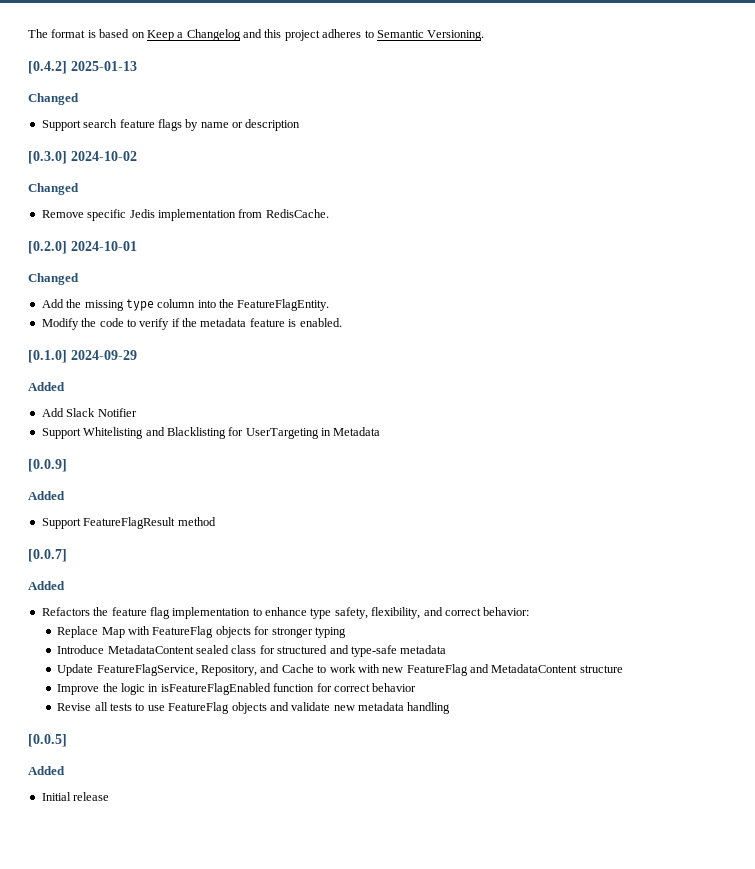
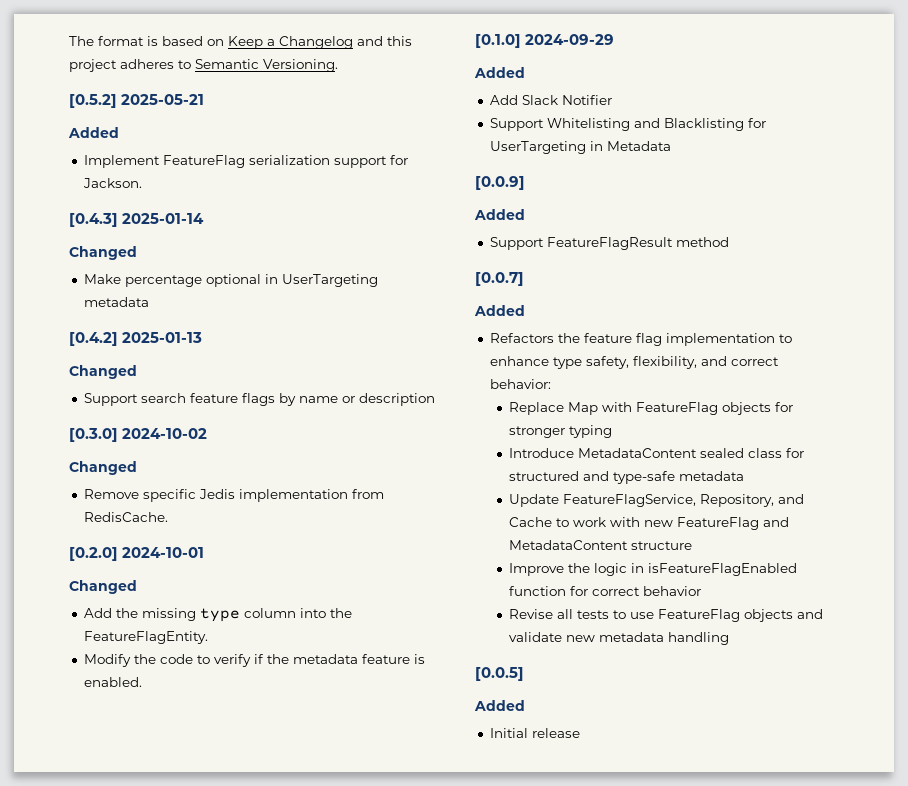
(485, 35) none -> [69,94,205,108] [68,127,119,138] [83,155,408,168] [82,178,142,188] [69,213,205,227] [69,246,137,260] [83,274,378,287] [83,297,149,307] // [0.5.2] 2025-05-21 // Added // Implement FeatureFlag serialization support for Jackson. // [0.4.3] 2025-01-14 // Changed // Make percentage optional in UserTargeting metadata

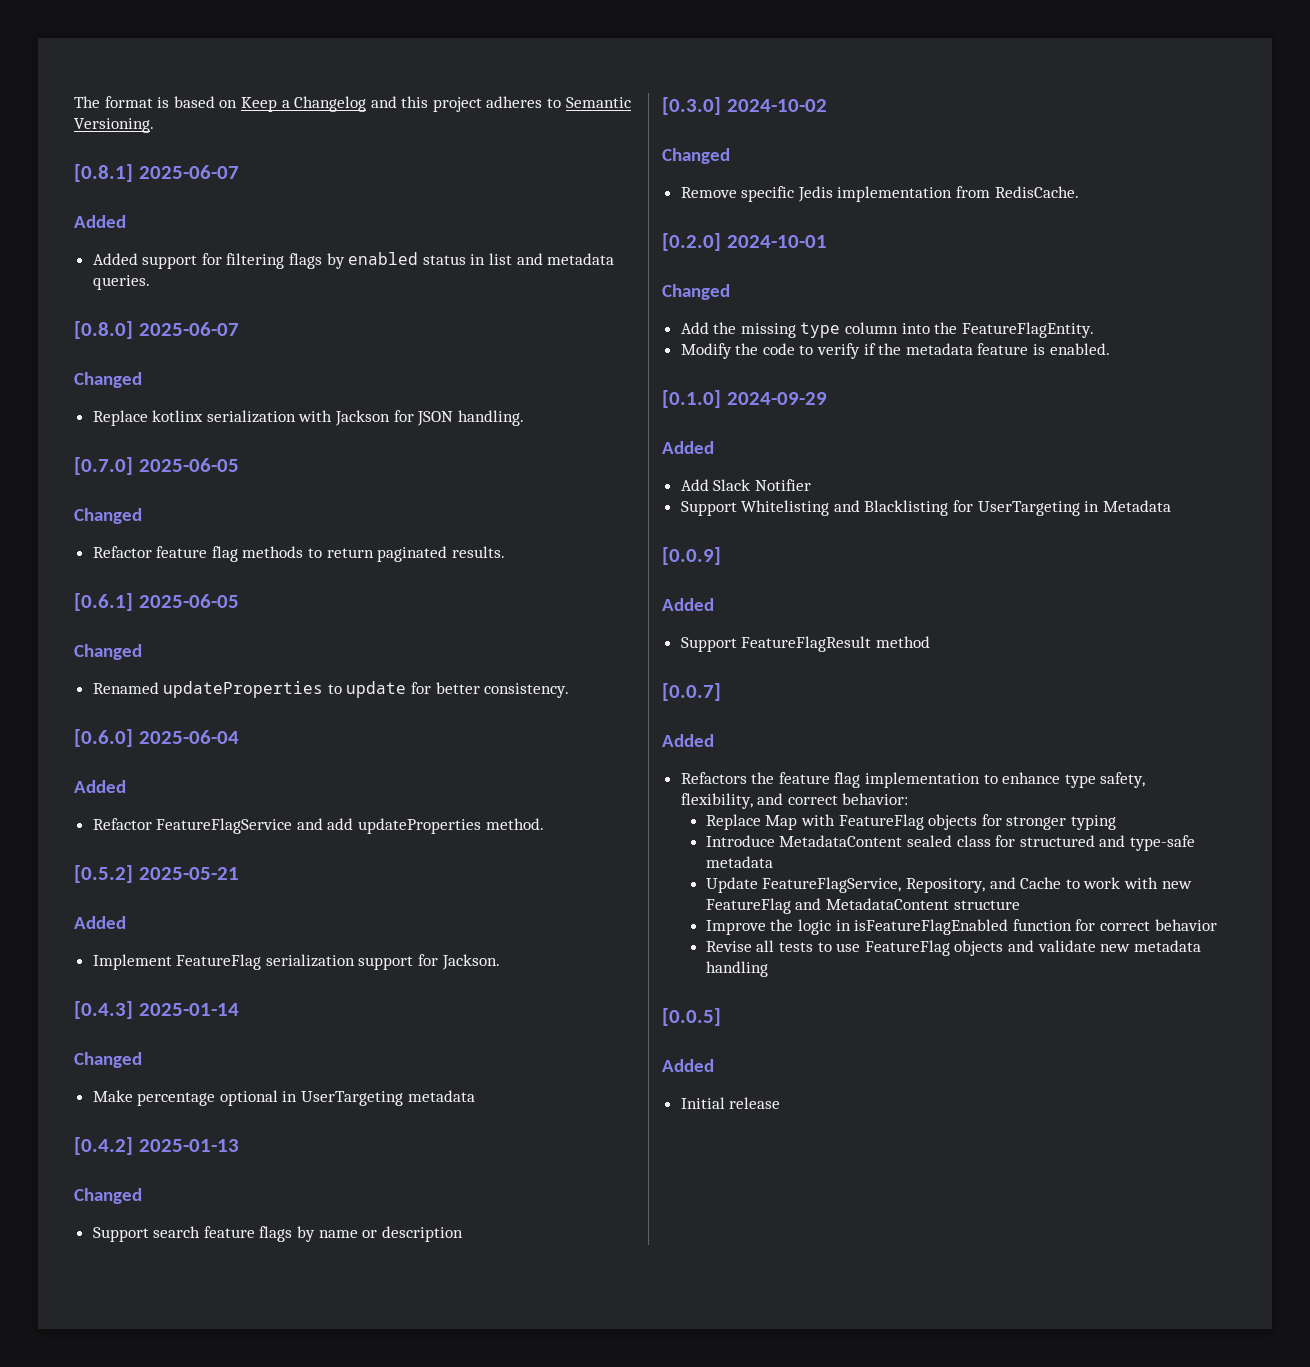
(338, 65) none -> [74,164,239,182] [74,215,126,228] [92,252,615,269] [92,275,150,290] [74,321,239,339] [74,372,142,388] [92,410,524,426] [74,457,239,475] [74,508,142,524] [92,546,505,562] [74,593,239,611] [74,644,142,660] [92,681,570,698] [74,729,239,747] [74,780,126,793] [92,818,544,834] // [0.8.1] 2025-06-07 // Added // Added support for filtering flags by enabled status in list and metadata queries. // [0.8.0] 2025-06-07 // Changed // Replace kotlinx serialization with Jackson for JSON handling. // [0.7.0] 2025-06-05 // Changed // Refactor feature flag methods to return paginated results. // [0.6.1] 2025-06-05 // Changed // Renamed updateProperties to update for better consistency. // [0.6.0] 2025-06-04 // Added // Refactor FeatureFlagService and add updateProperties method.

